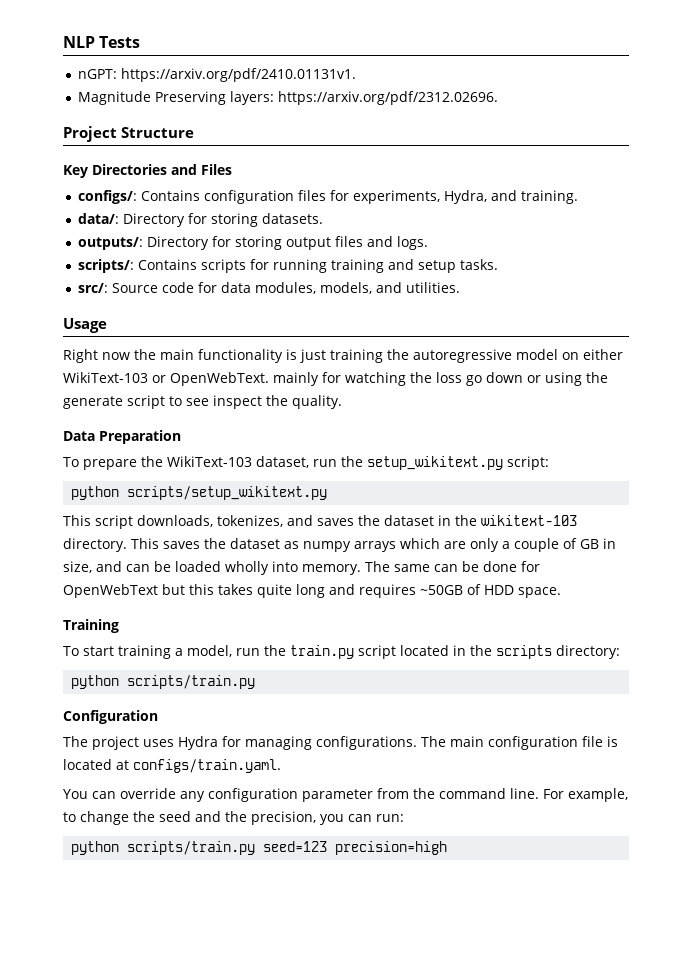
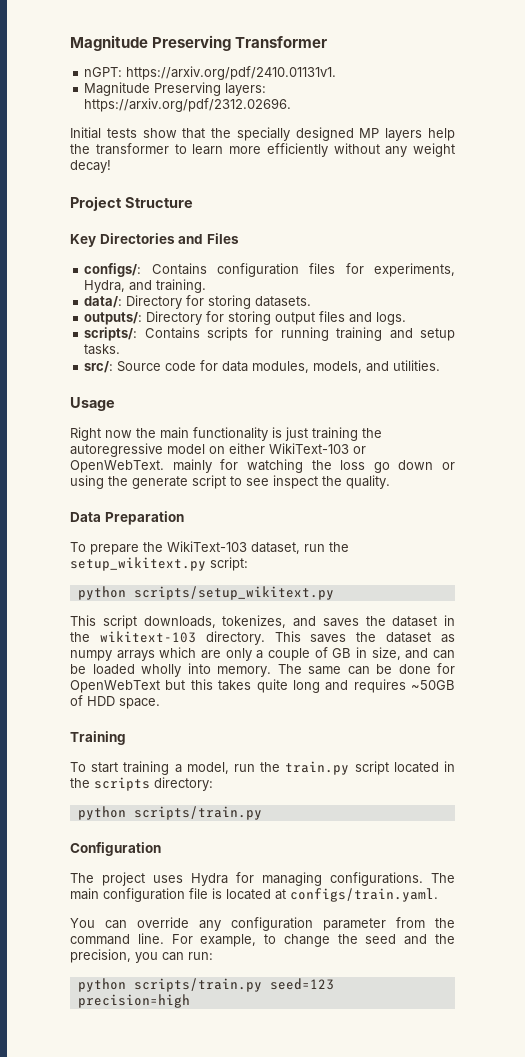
[63,36,141,48] NLP Tests -> [70,35,328,51] Magnitude Preserving Transformer
(498, 98) none -> [70,127,455,141] [70,143,455,157] [70,160,111,173] // Initial tests show that the specially designed MP layers help the transformer to learn more efficiently without any weight decay!

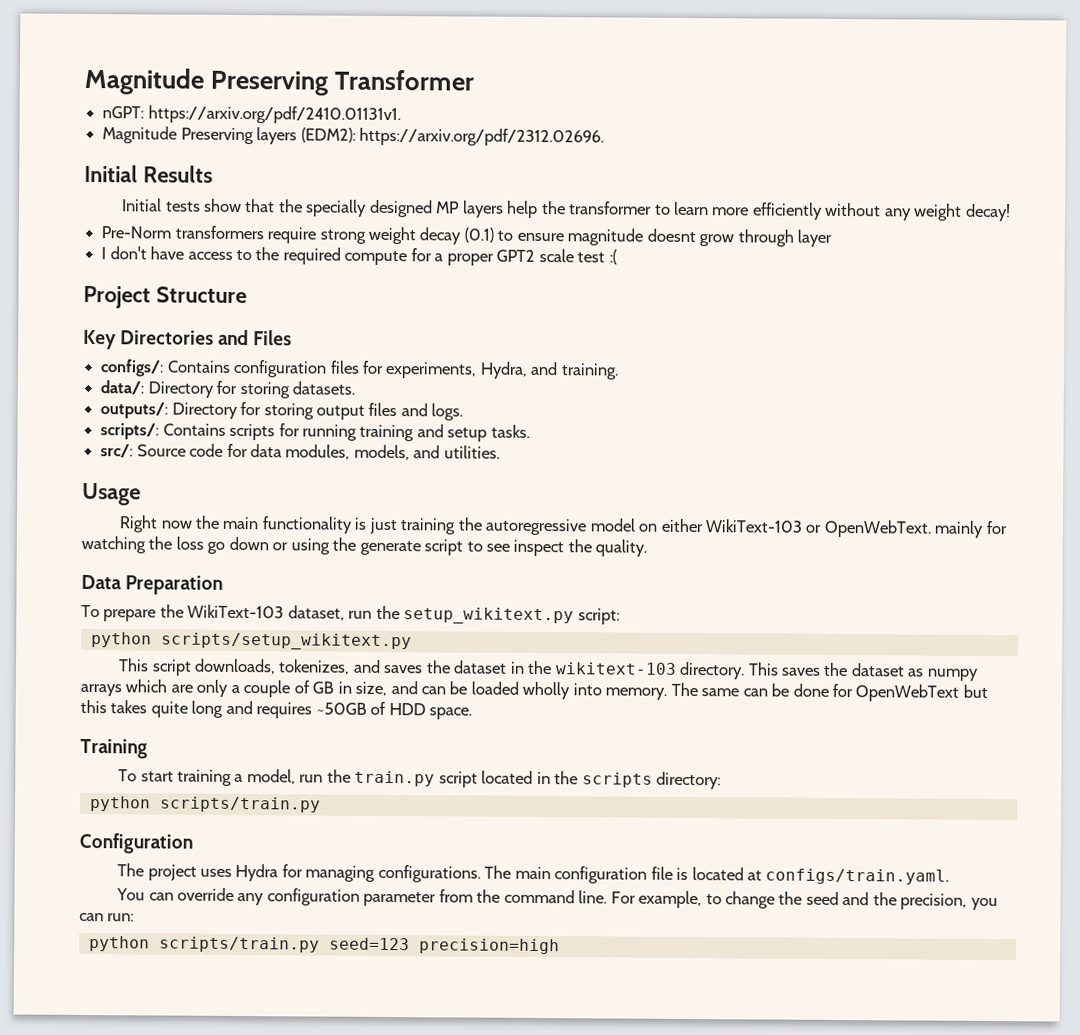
[225,83,267,96] layers: -> [256,127,356,145] layers (EDM2):
(292, 105) none -> [84,164,213,183] // Initial Results
(111, 166) none -> [101,225,833,247] [101,246,617,266] // Pre-Norm transformers require strong weight decay (0.1) to ensure magnitude doesnt grow through layer // I don't have access to the required compute for a proper GPT2 scale test :(

